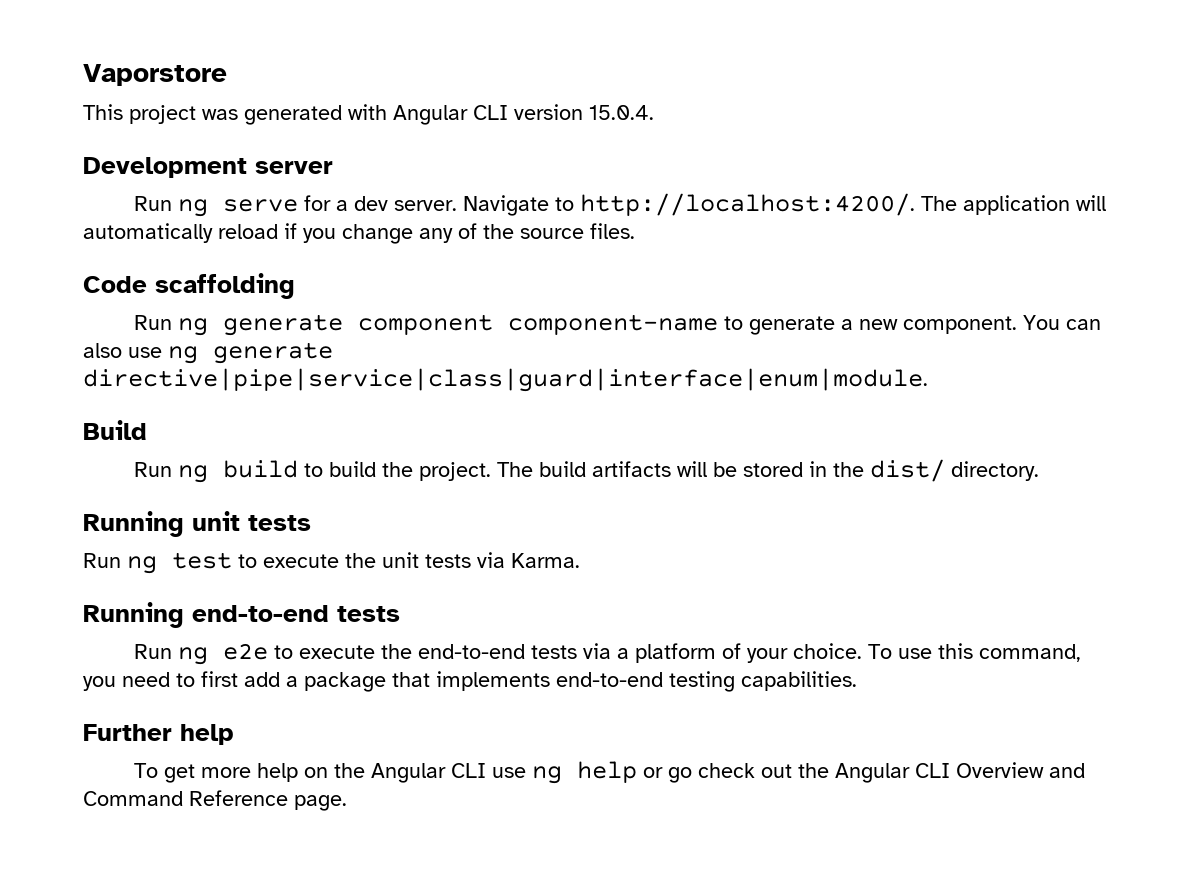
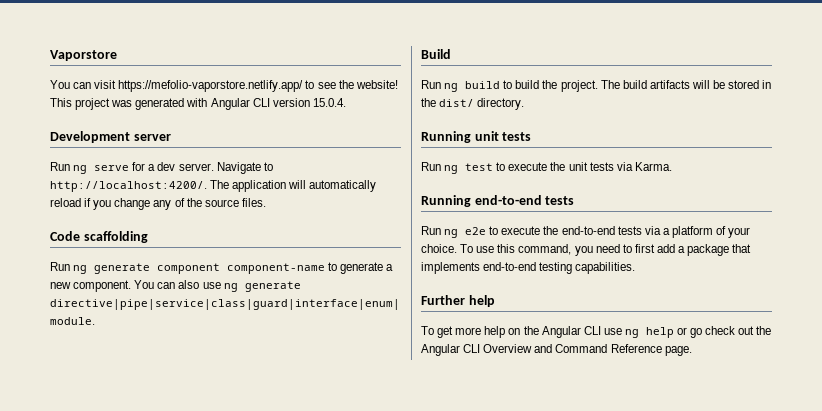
(227, 75) none -> [50,80,398,92] You can visit https://mefolio-vaporstore.netlify.app/ to see the website!

